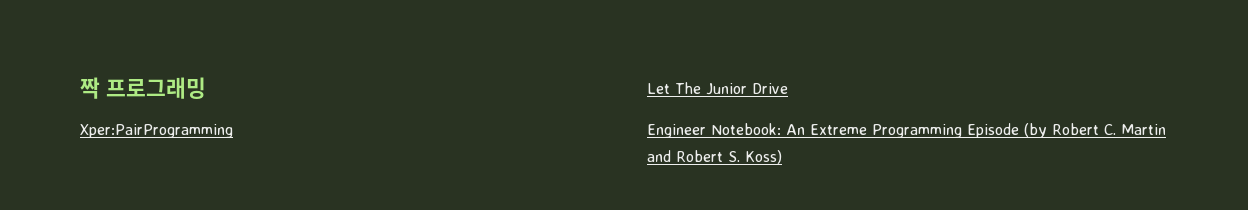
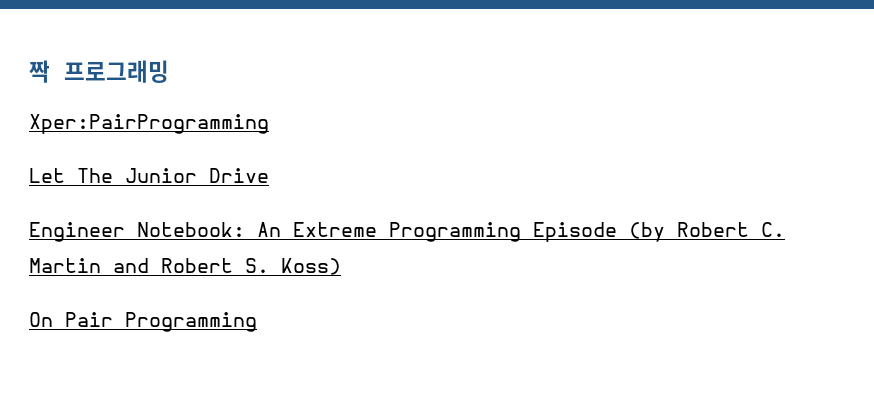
(782, 157) none -> [29,312,257,332] // On Pair Programming

